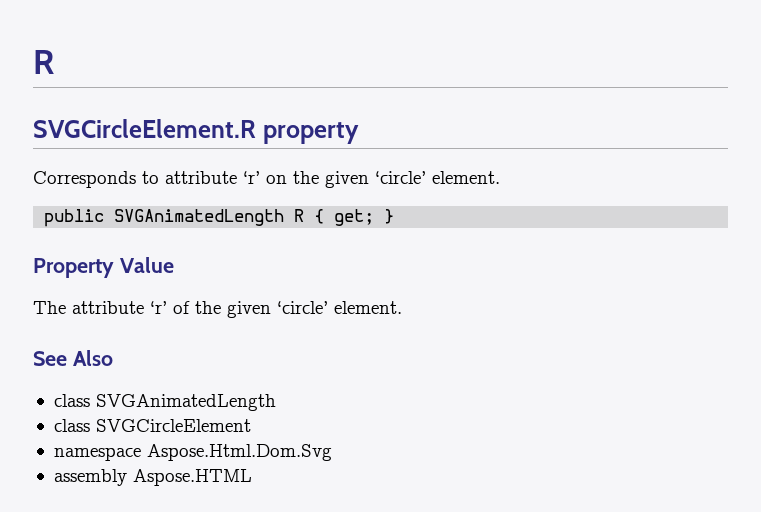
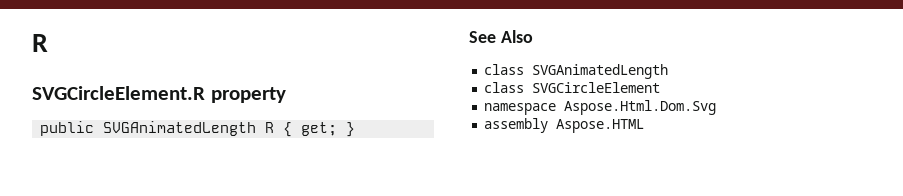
[33,171,500,188] // Corresponds to attribute ‘r’ on the given ‘circle’ element. -> (286, 95) none
[33,257,174,278] [33,301,402,318] // Property Value // The attribute ‘r’ of the given ‘circle’ element. -> (356, 129) none

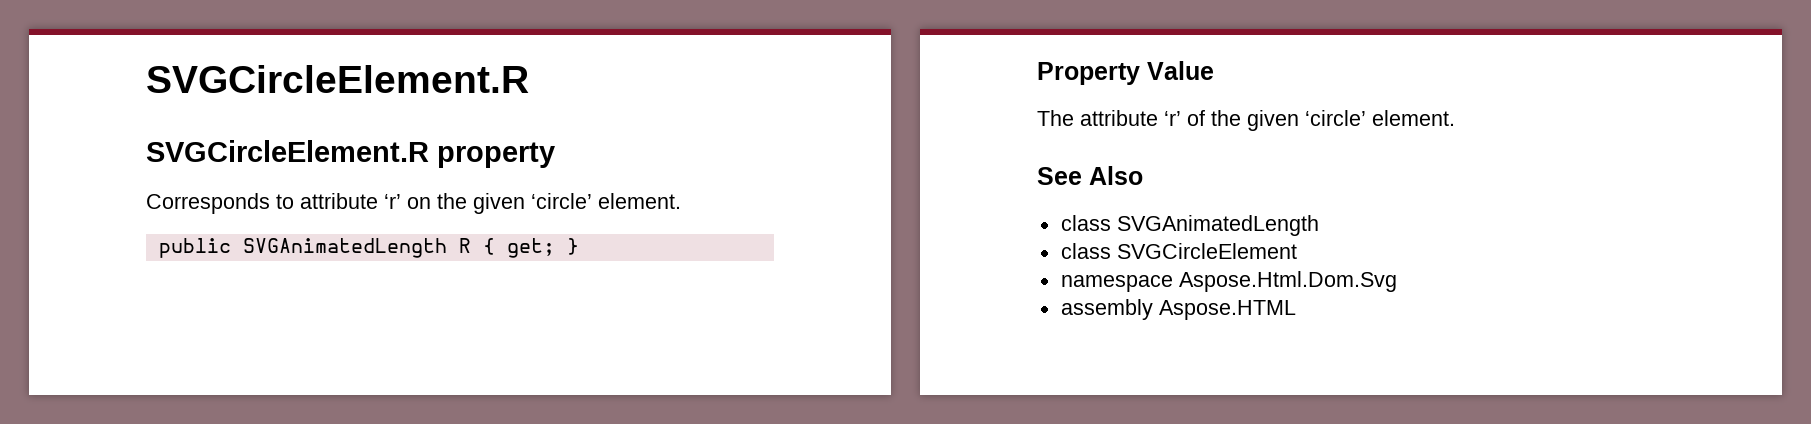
[32,34,48,52] R -> [146,65,529,93] SVGCircleElement.R
(286, 95) none -> [146,193,681,214] // Corresponds to attribute ‘r’ on the given ‘circle’ element.
(356, 129) none -> [1037,61,1214,85] [1037,110,1455,131] // Property Value // The attribute ‘r’ of the given ‘circle’ element.

